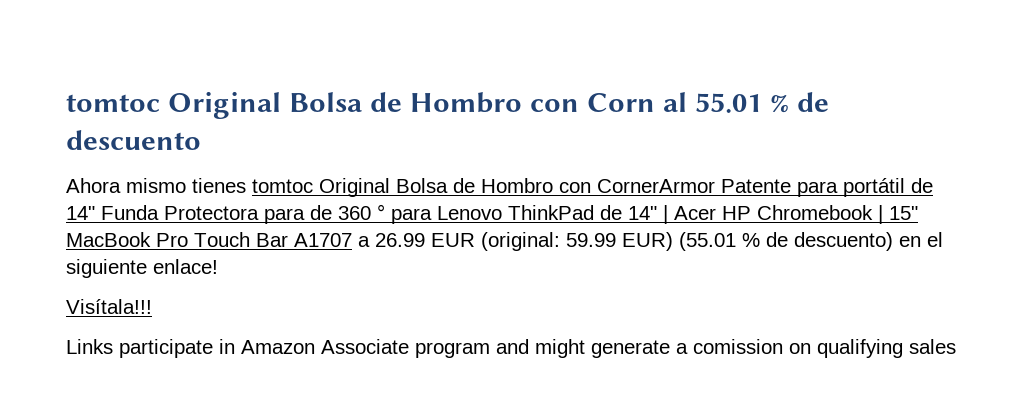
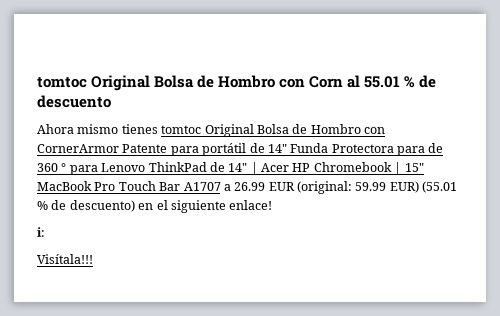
(218, 266) none -> [37,227,45,237] // ℹ:
[66,339,956,358] // Links participate in Amazon Associate program and might generate a comission on qualifying sales -> (93, 259) none

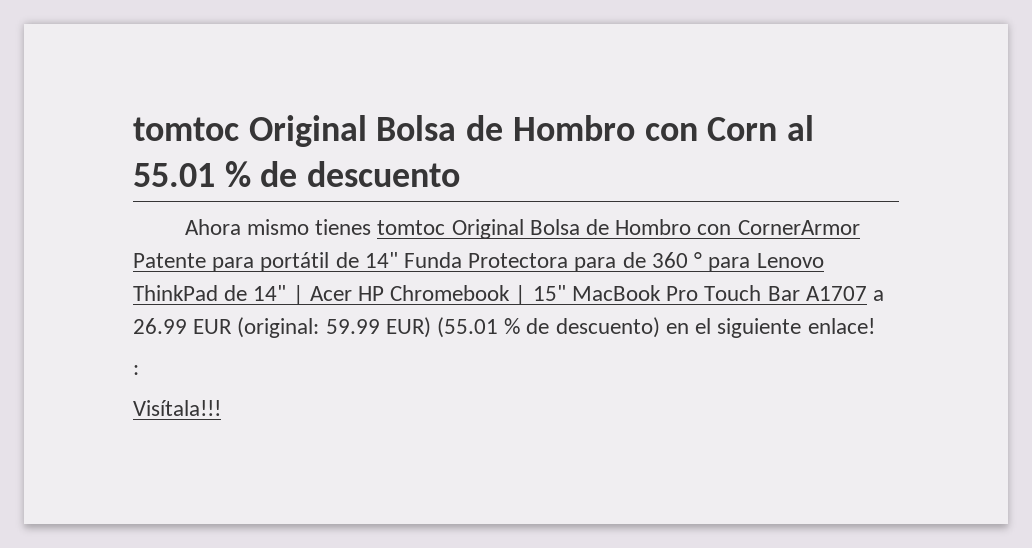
[37,227,45,237] ℹ: -> [133,365,139,375] :

